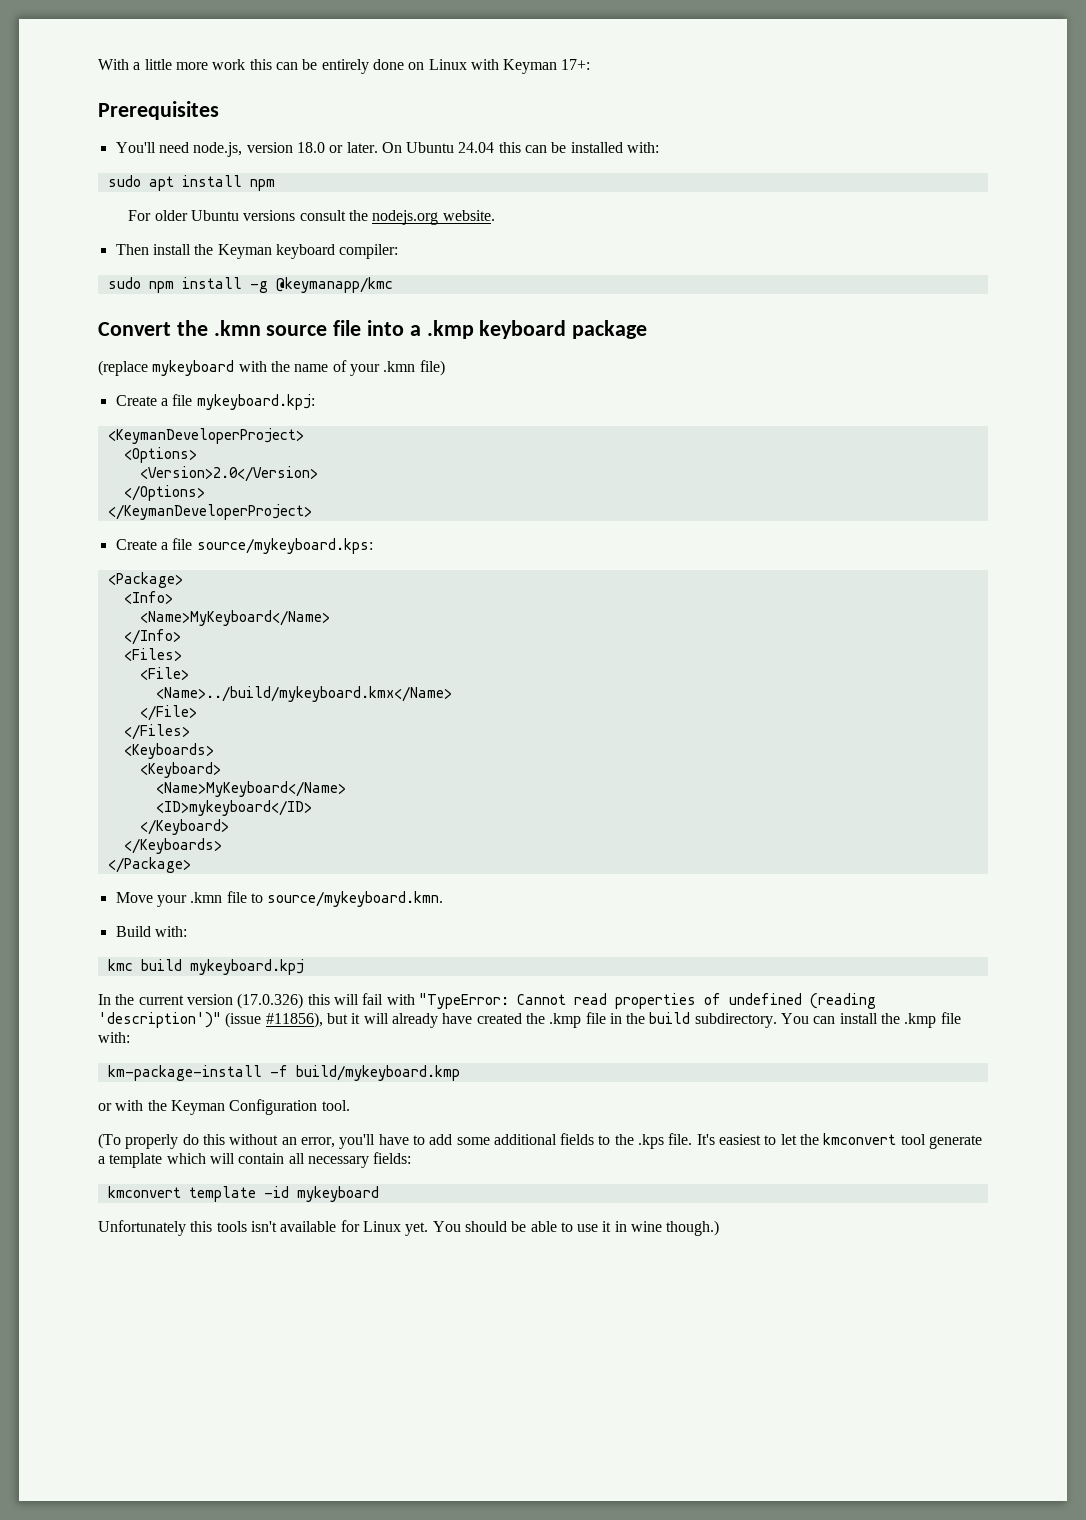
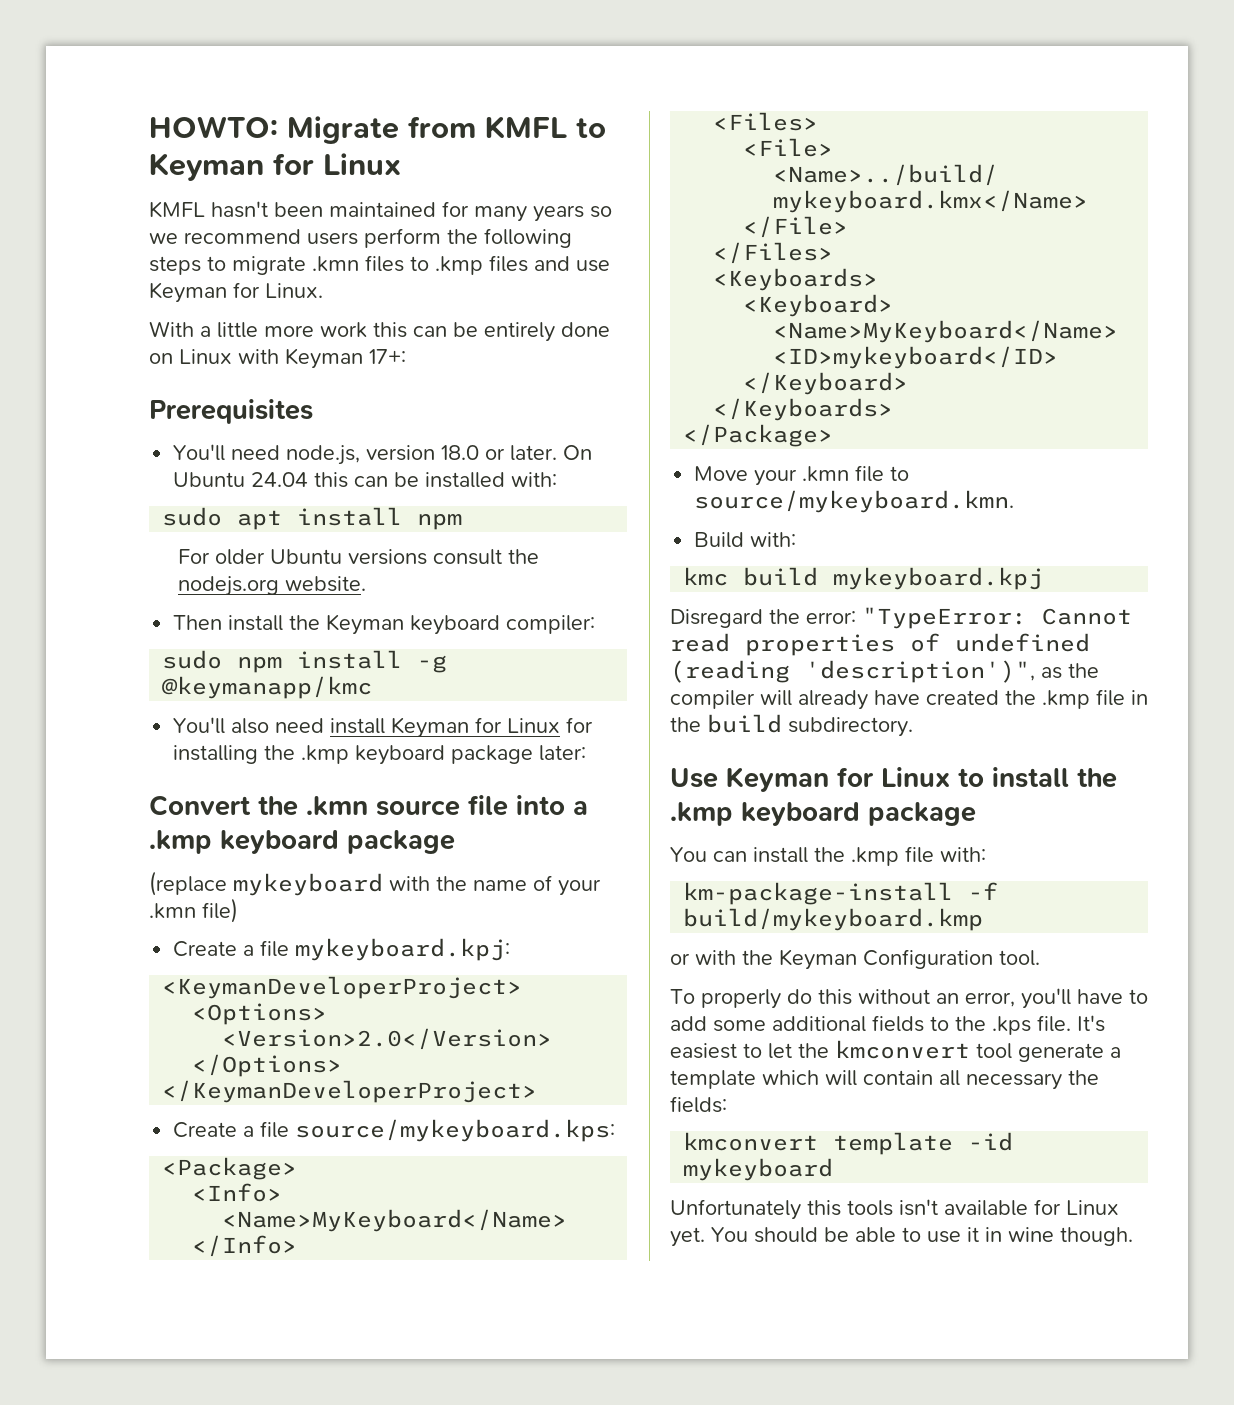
(98, 64) none -> [149,116,606,144] [149,153,401,181] [149,201,612,222] [149,228,572,248] [149,255,610,275] [149,282,323,303] HOWTO: Migrate from KMFL to Keyman for Linux // KMFL hasn't been maintained for many years so we recommend users perform the following steps to migrate .kmn files to .kmp files and use Keyman for Linux. //
(393, 285) none -> [173,717,594,738] [173,745,587,765] // You'll also need install Keyman for Linux for installing the .kmp keyboard package later:
[98,993,415,1009] In the current version (17.0.326) this will fail with -> [670,609,856,628] Disregard the error:
[98,1012,361,1028] 'description')" (issue #11856), but it -> [805,660,1099,683] [670,690,755,709] 'description')", as the compiler
(777, 1020) none -> [670,767,1117,792] [670,802,976,826] // Use Keyman for Linux to install the .kmp keyboard package //
[98,1133,121,1149] (To -> [670,989,695,1004] To
(369, 1162) none -> [1068,1070,1099,1085] the
[666,1220,720,1236] though.) -> [1060,1227,1133,1246] though.

